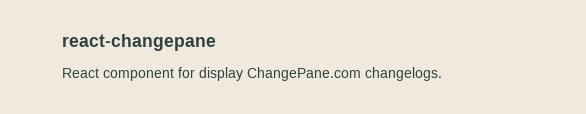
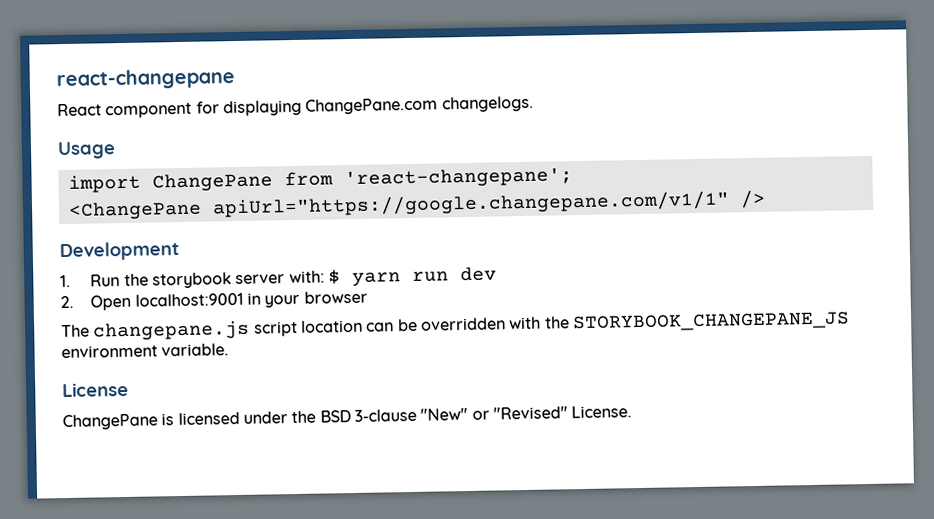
[199,67,243,81] display -> [222,99,302,117] displaying
(442, 74) none -> [57,141,116,160] [67,167,573,193] [67,189,766,220] [59,241,180,262] [60,266,497,289] [60,290,368,311] [61,311,850,341] [61,343,230,359] [62,381,129,398] [62,405,633,431] // Usage // import ChangePane from 'react-changepane'; // <ChangePane apiUrl="https://google.changepane.com/v1/1" /> // Development // 1. Run the storybook server with: $ yarn run dev // 2. Open localhost:9001 in your browser // The changepane.js script location can be overridden with the STORYBOOK_CHANGEPANE_JS environment variable. // License // ChangePane is licensed under the BSD 3-clause "New" or "Revised" License.

